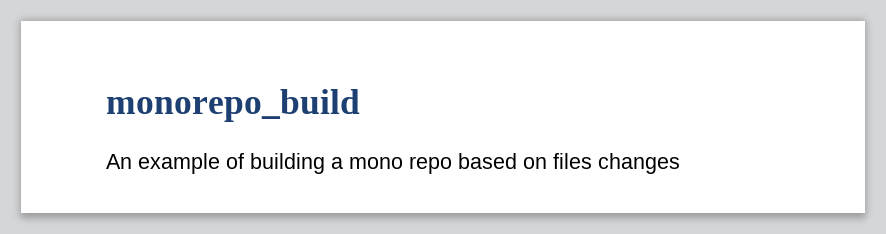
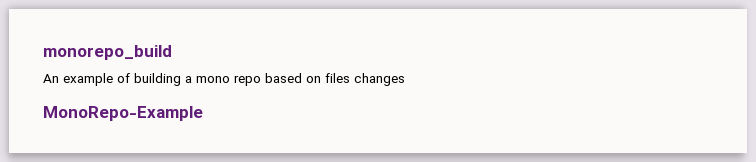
(680, 163) none -> [43,106,203,121] // MonoRepo-Example

